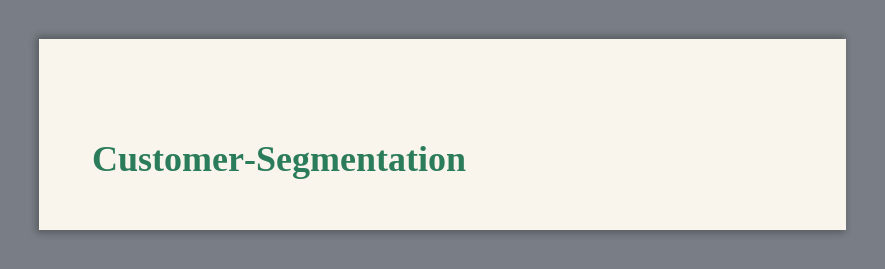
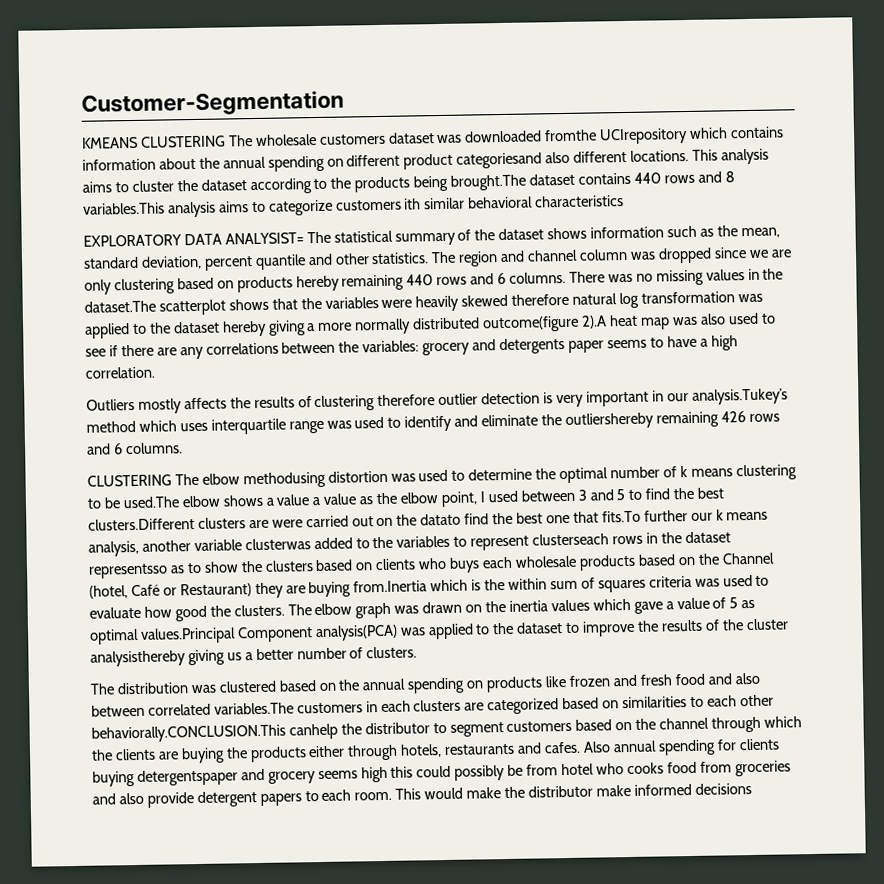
(466, 162) none -> [82,126,785,149] [82,148,769,172] [82,171,735,195] [83,195,625,218] [83,225,780,247] [83,247,792,271] [84,268,784,295] [84,291,763,316] [85,312,776,339] [85,335,738,360] [85,366,155,379] [86,388,788,414] [86,411,780,435] [86,442,183,455] [87,464,797,489] [87,487,725,509] [88,509,769,531] [88,531,731,557] [88,552,775,579] [89,574,770,599] [89,597,756,622] [90,618,789,645] [90,646,418,667] [90,672,760,695] [91,694,774,717] [91,716,802,743] [91,738,780,764] [92,760,791,787] [92,783,752,808] // KMEANS CLUSTERING The wholesale customers dataset was downloaded fromthe UCIrepository which contains information about the annual spending on different product categoriesand also different locations. This analysis aims to cluster the dataset according to the products being brought.The dataset contains 440 rows and 8 variables.This analysis aims to categorize customers ith similar behavioral characteristics // EXPLORATORY DATA ANALYSIST= The statistical summary of the dataset shows information such as the mean, standard deviation, percent quantile and other statistics. The region and channel column was dropped since we are only clustering based on products hereby remaining 440 rows and 6 columns. There was no missing values in the dataset.The scatterplot shows that the variables were heavily skewed therefore natural log transformation was applied to the dataset hereby giving a more normally distributed outcome(figure 2).A heat map was also used to see if there are any correlations between the variables: grocery and detergents paper seems to have a high correlation. // Outliers mostly affects the results of clustering therefore outlier detection is very important in our analysis.Tukey’s method which uses interquartile range was used to identify and eliminate the outliershereby remaining 426 rows and 6 columns. // CLUSTERING The elbow methodusing distortion was used to determine the optimal number of k means clustering to be used.The elbow shows a value a value as the elbow point, I used between 3 and 5 to find the best clusters.Different clusters are were carried out on the datato find the best one that fits.To further our k means analysis, another variable clusterwas added to the variables to represent clusterseach rows in the dataset representsso as to show the clusters based on clients who buys each wholesale products based on the Channel (hotel, Café or Restaurant) they are buying from.Inertia which is the within sum of squares criteria was used to evaluate how good the clusters. The elbow graph was drawn on the inertia values which gave a value of 5 as optimal values.Principal Component analysis(PCA) was applied to the dataset to improve the results of the cluster analysisthereby giving us a better number of clusters. // The distribution was clustered based on the annual spending on products like frozen and fresh food and also between correlated variables.The customers in each clusters are categorized based on similarities to each other behaviorally.CONCLUSION.This canhelp the distributor to segment customers based on the channel through which the clients are buying the products either through hotels, restaurants and cafes. Also annual spending for clients buying detergentspaper and grocery seems high this could possibly be from hotel who cooks food from groceries and also provide detergent papers to each room. This would make the distributor make informed decisions

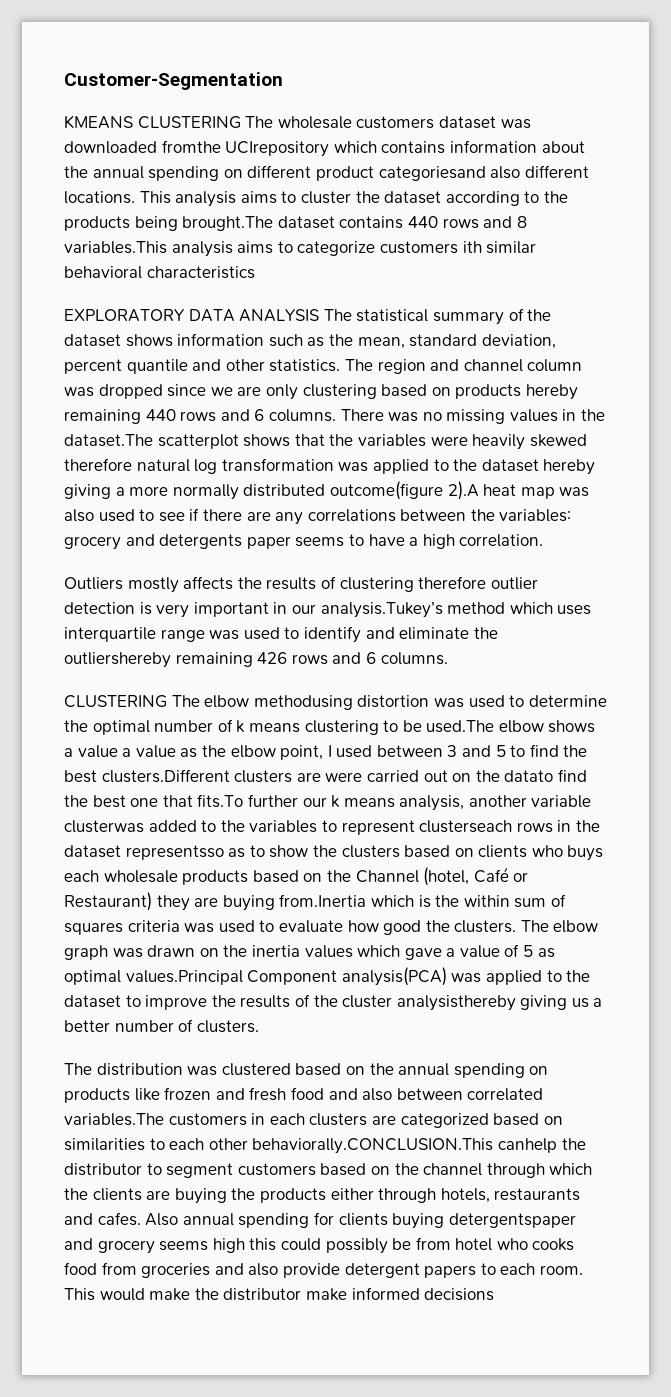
[224,232,304,245] ANALYSIST= -> [239,309,320,322] ANALYSIS

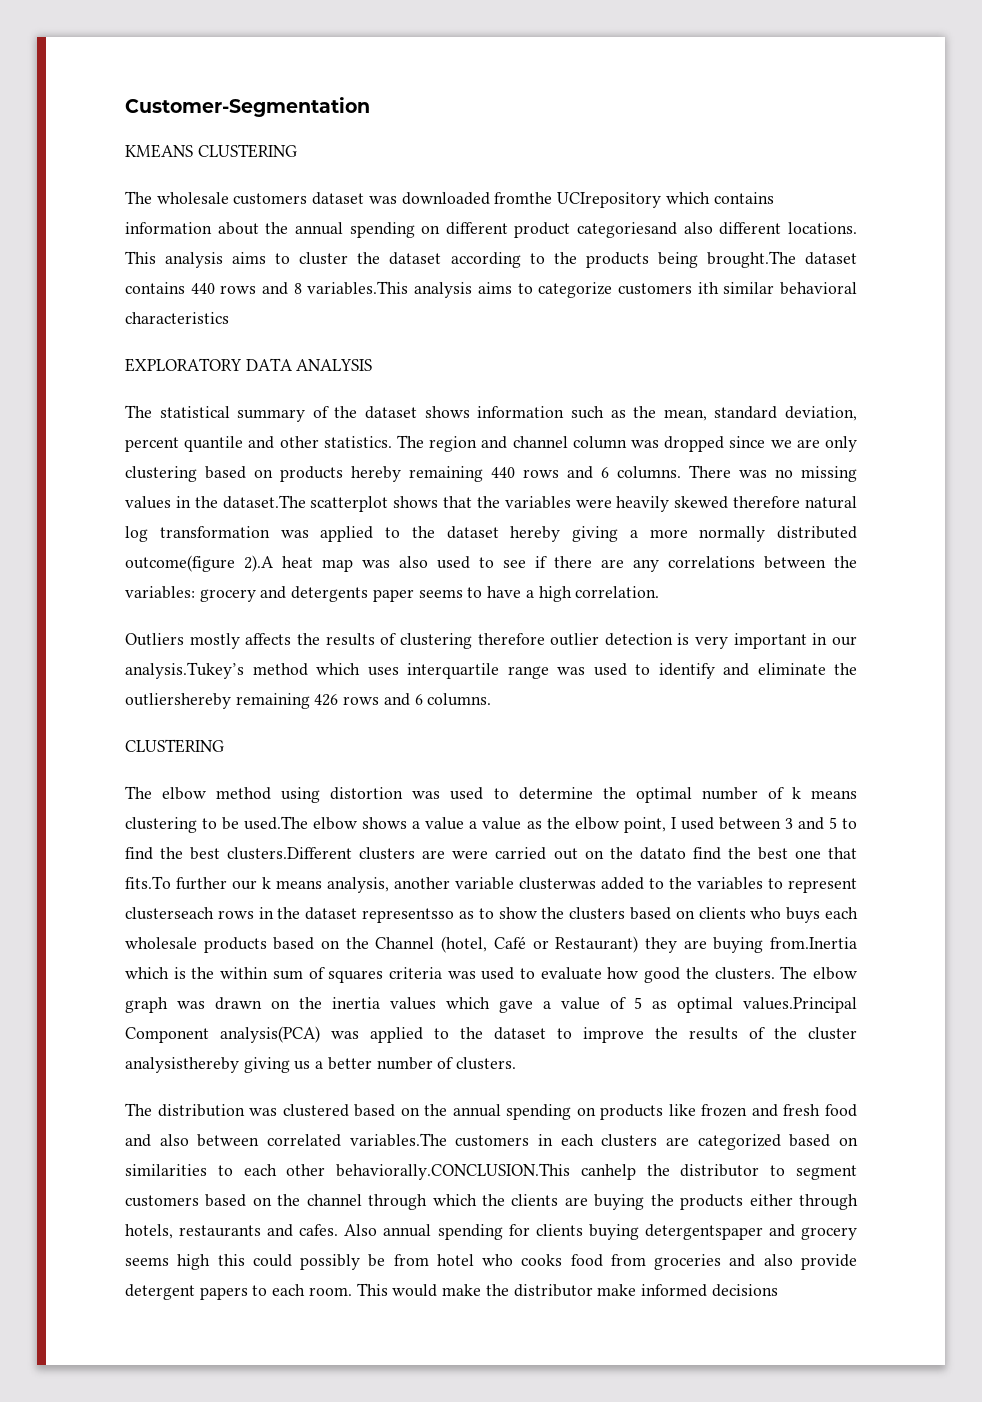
(241, 122) none -> (297, 151) //
(320, 315) none -> (373, 365) //
[171,695,353,710] The elbow methodusing -> [125,786,321,803] // The elbow method using

